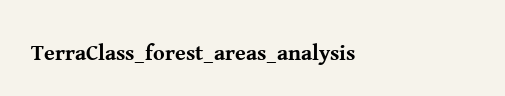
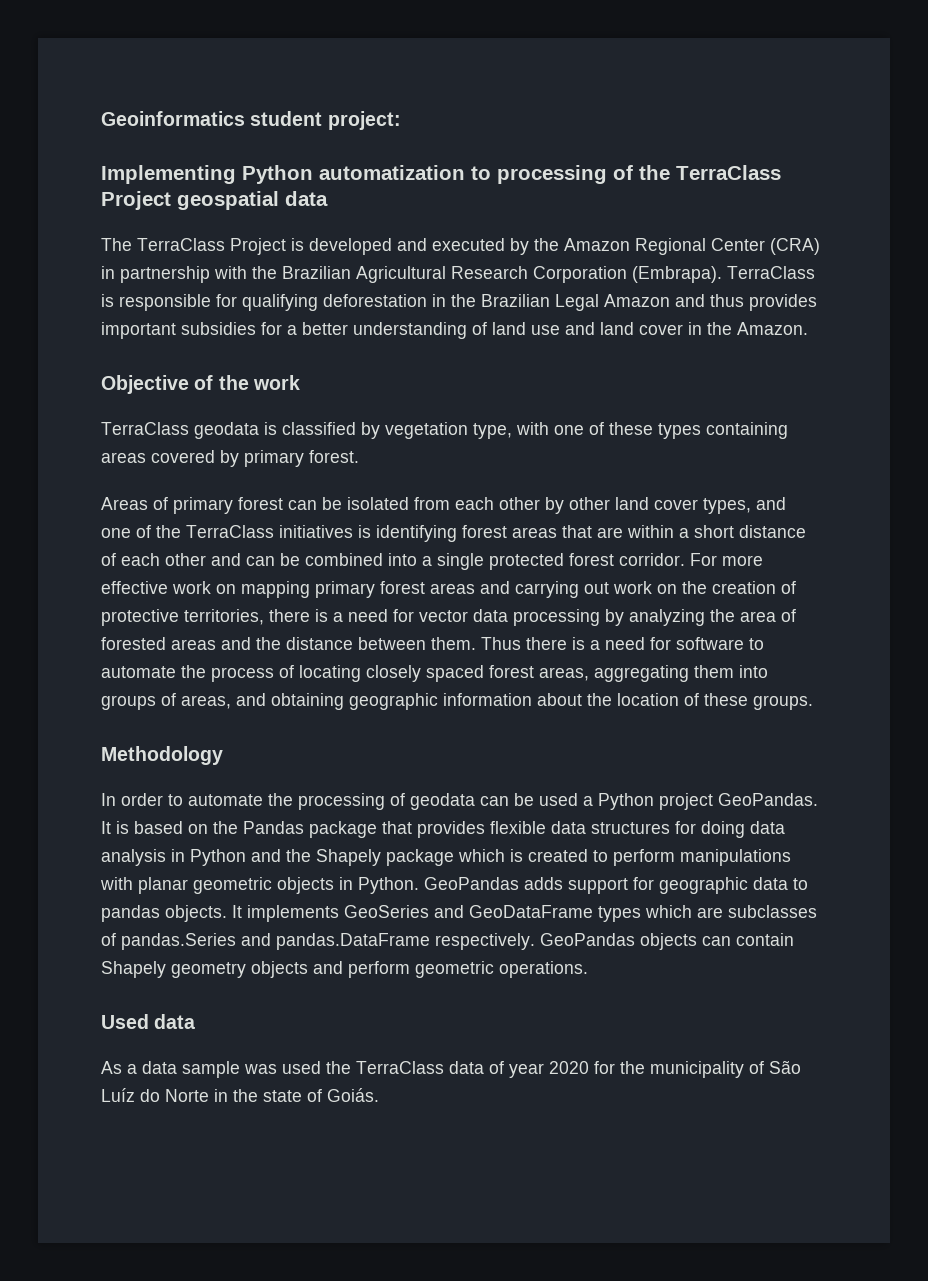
[31,43,355,65] TerraClass_forest_areas_analysis -> [101,111,401,130] [101,165,781,184] [101,191,328,210] [101,238,820,255] [101,266,815,283] [101,294,817,311] [101,322,808,339] [101,375,300,394] [101,422,788,439] [101,450,359,467] [101,497,786,514] [101,525,806,542] [101,553,763,570] [101,581,796,598] [101,609,796,626] [101,637,764,650] [101,665,768,682] [101,693,813,710] [101,746,223,765] [101,793,818,810] [101,821,785,838] [101,849,791,866] [100,877,808,894] [101,905,817,922] [101,933,794,950] [101,961,588,978] [101,1014,196,1029] [101,1060,801,1078] [101,1088,379,1102] Geoinformatics student project: // Implementing Python automatization to processing of the TerraClass Project geospatial data // The TerraClass Project is developed and executed by the Amazon Regional Center (CRA) in partnership with the Brazilian Agricultural Research Corporation (Embrapa). TerraClass is responsible for qualifying deforestation in the Brazilian Legal Amazon and thus provides important subsidies for a better understanding of land use and land cover in the Amazon. // Objective of the work // TerraClass geodata is classified by vegetation type, with one of these types containing areas covered by primary forest. // Areas of primary forest can be isolated from each other by other land cover types, and one of the TerraClass initiatives is identifying forest areas that are within a short distance of each other and can be combined into a single protected forest corridor. For more effective work on mapping primary forest areas and carrying out work on the creation of protective territories, there is a need for vector data processing by analyzing the area of forested areas and the distance between them. Thus there is a need for software to automate the process of locating closely spaced forest areas, aggregating them into groups of areas, and obtaining geographic information about the location of these groups. // Methodology // In order to automate the processing of geodata can be used a Python project GeoPandas. It is based on the Pandas package that provides flexible data structures for doing data analysis in Python and the Shapely package which is created to perform manipulations with planar geometric objects in Python. GeoPandas adds support for geographic data to pandas objects. It implements GeoSeries and GeoDataFrame types which are subclasses of pandas.Series and pandas.DataFrame respectively. GeoPandas objects can contain Shapely geometry objects and perform geometric operations. // Used data // As a data sample was used the TerraClass data of year 2020 for the municipality of São Luíz do Norte in the state of Goiás.

